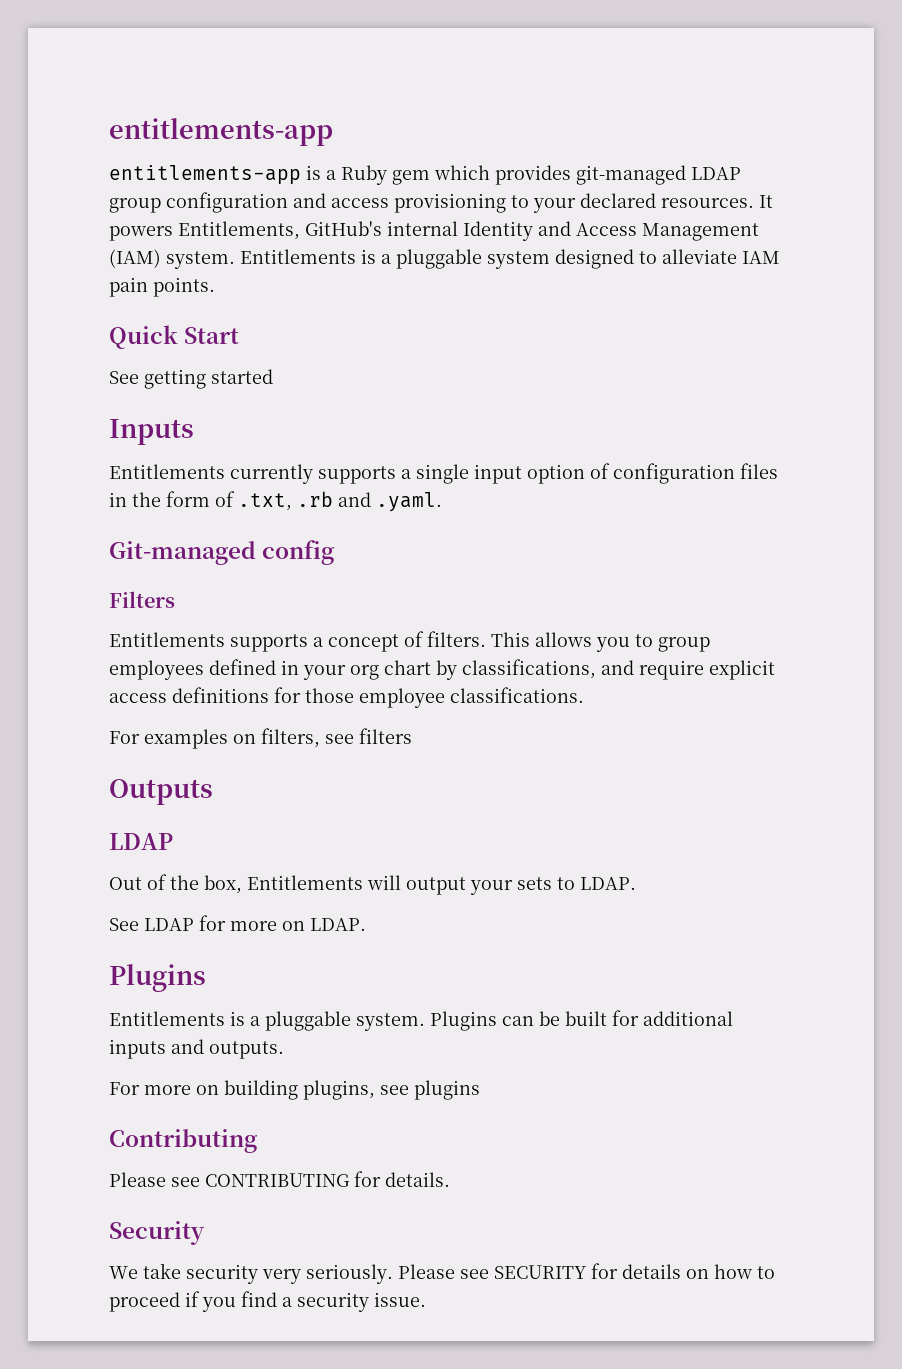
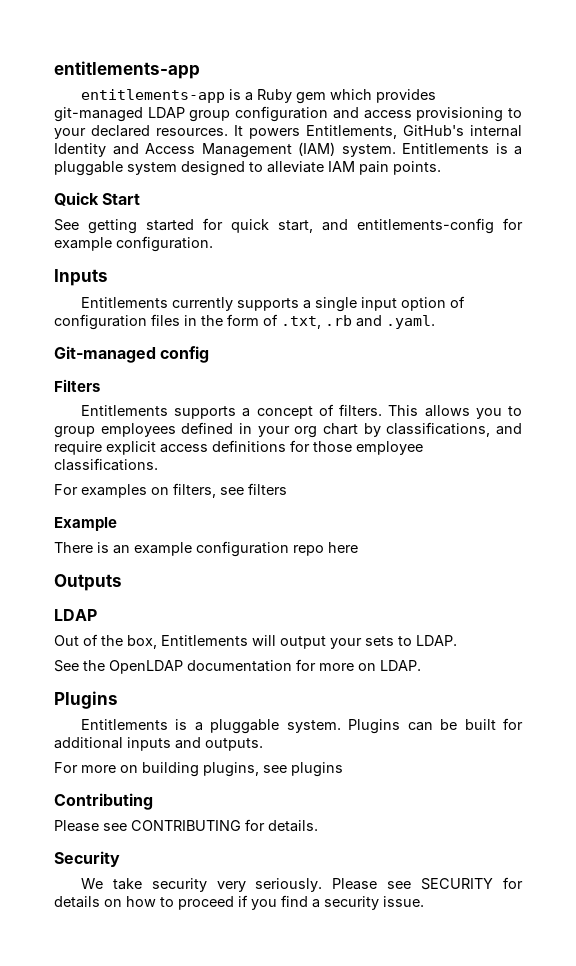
(273, 376) none -> [203,218,523,234] [54,236,213,252] for quick start, and entitlements-config for example configuration.
(412, 736) none -> [54,517,117,531] [54,541,358,557] // Example // There is an example configuration repo here
[144,918,194,931] LDAP -> [83,660,292,674] the OpenLDAP documentation

